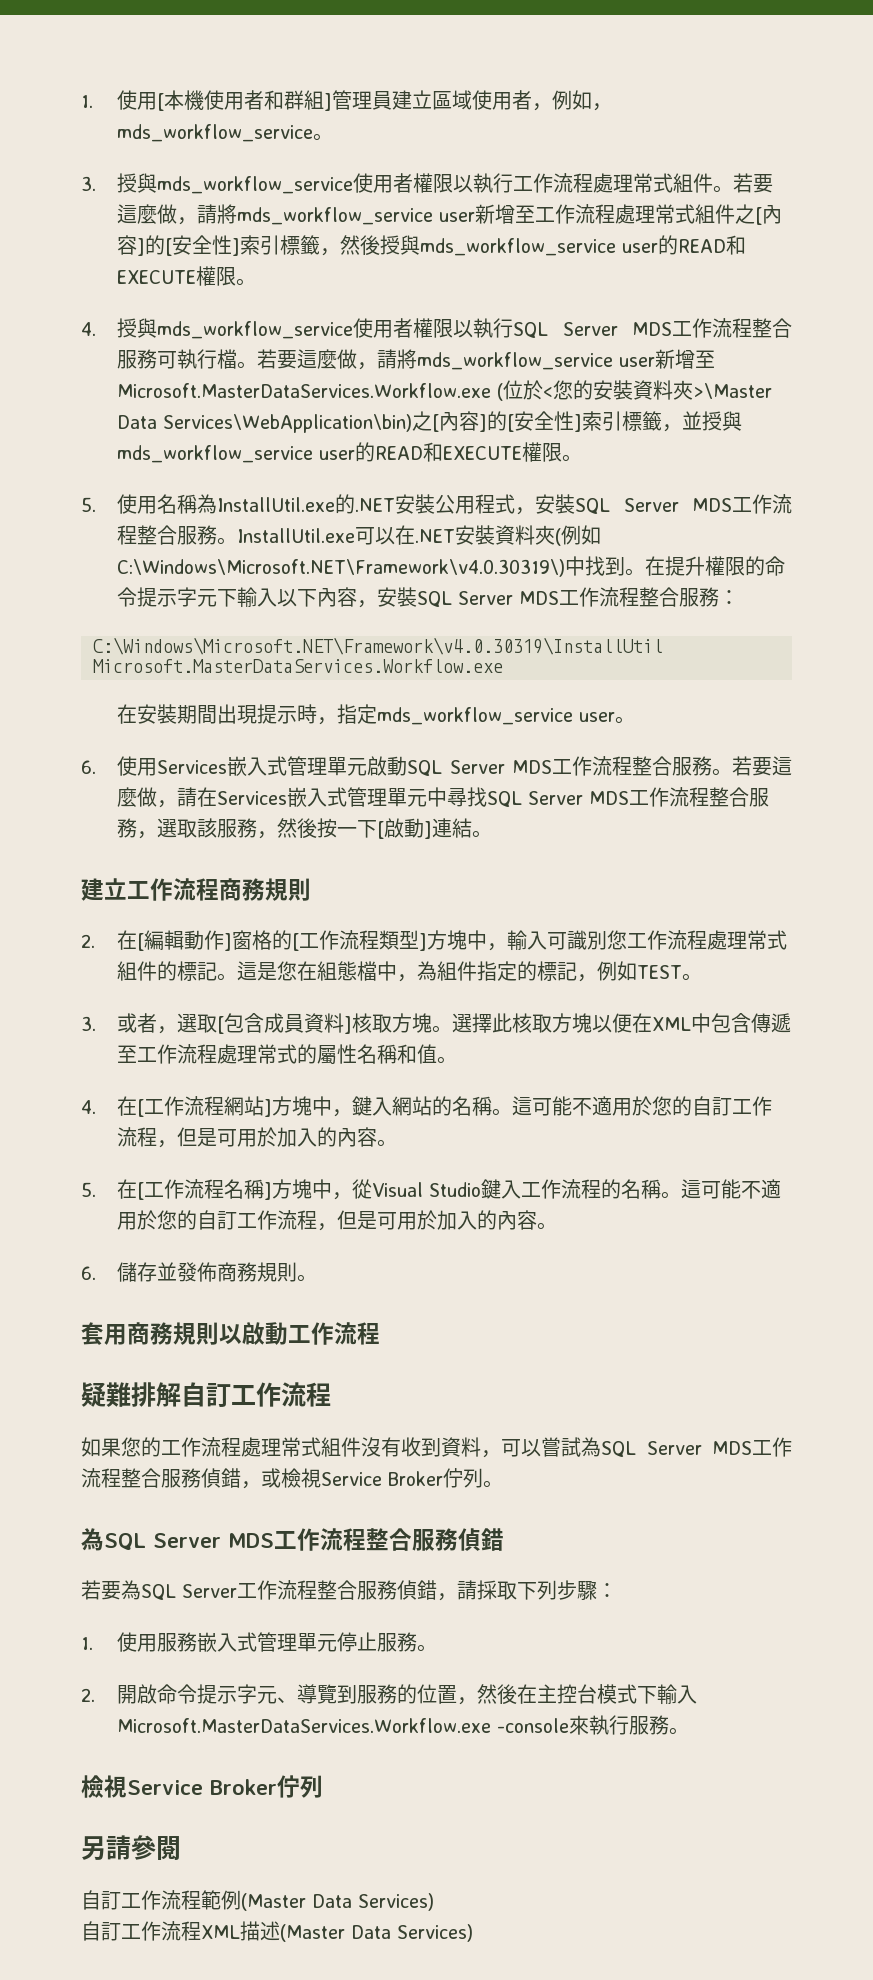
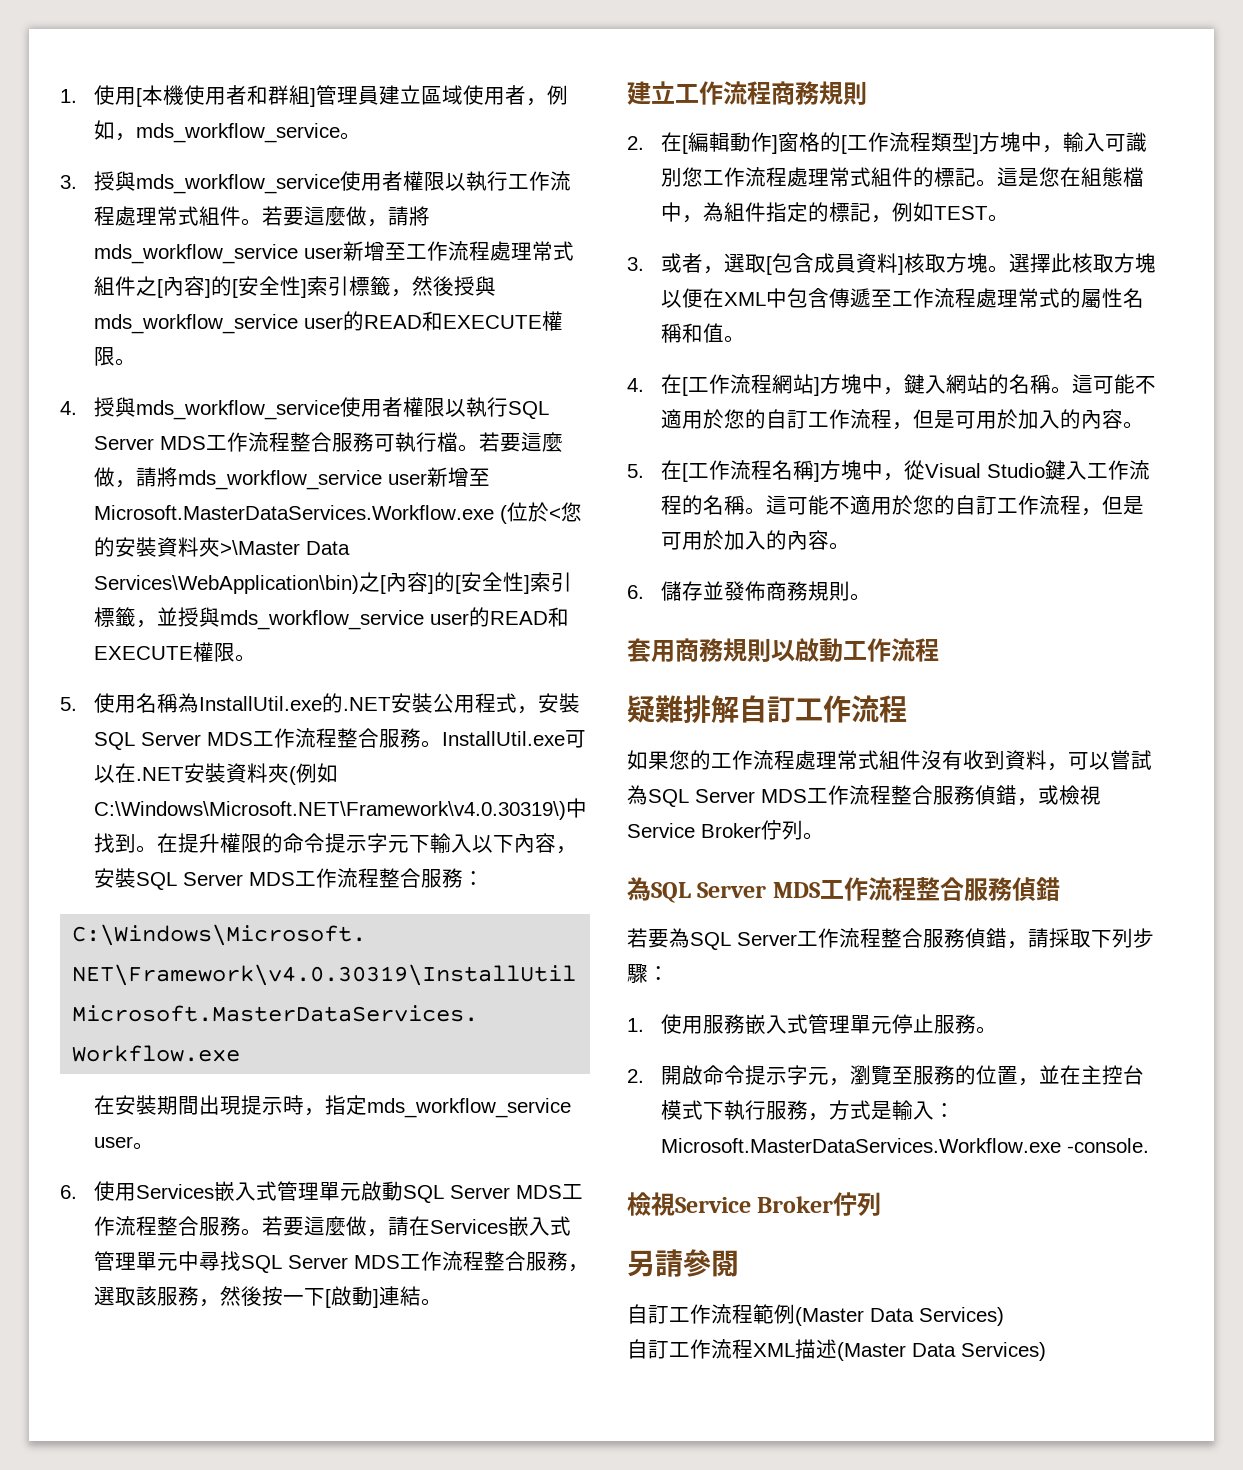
[277,1684,358,1704] 、導覽到 -> [829,1065,914,1086] ，瀏覽至
[477,1684,518,1704] 然後 -> [1039,1065,1061,1084] 並
[657,1684,698,1705] [117,1715,690,1735] 輸入Microsoft.MasterDataServices.Workflow.exe -console來執行服務。 -> [724,1100,956,1121] [661,1138,1150,1153] 執行服務，方式是輸入：Microsoft.MasterDataServices.Workflow.exe -console.

